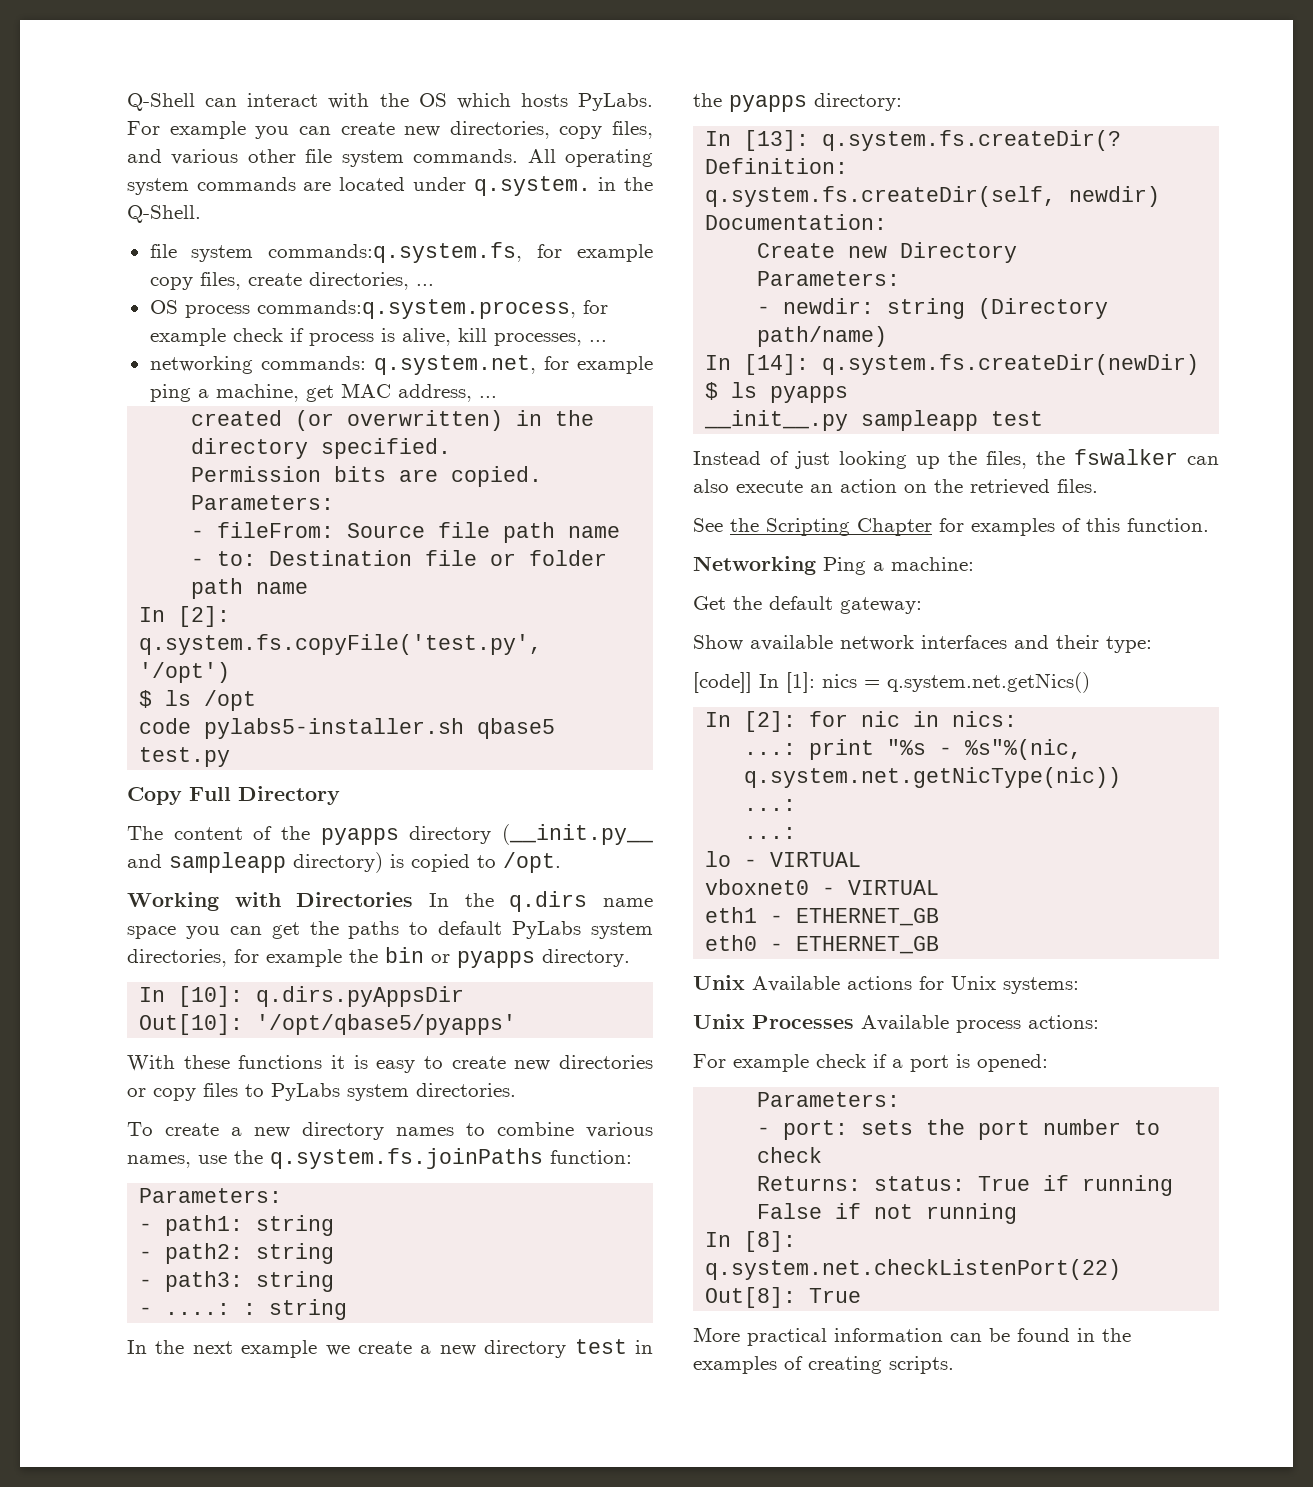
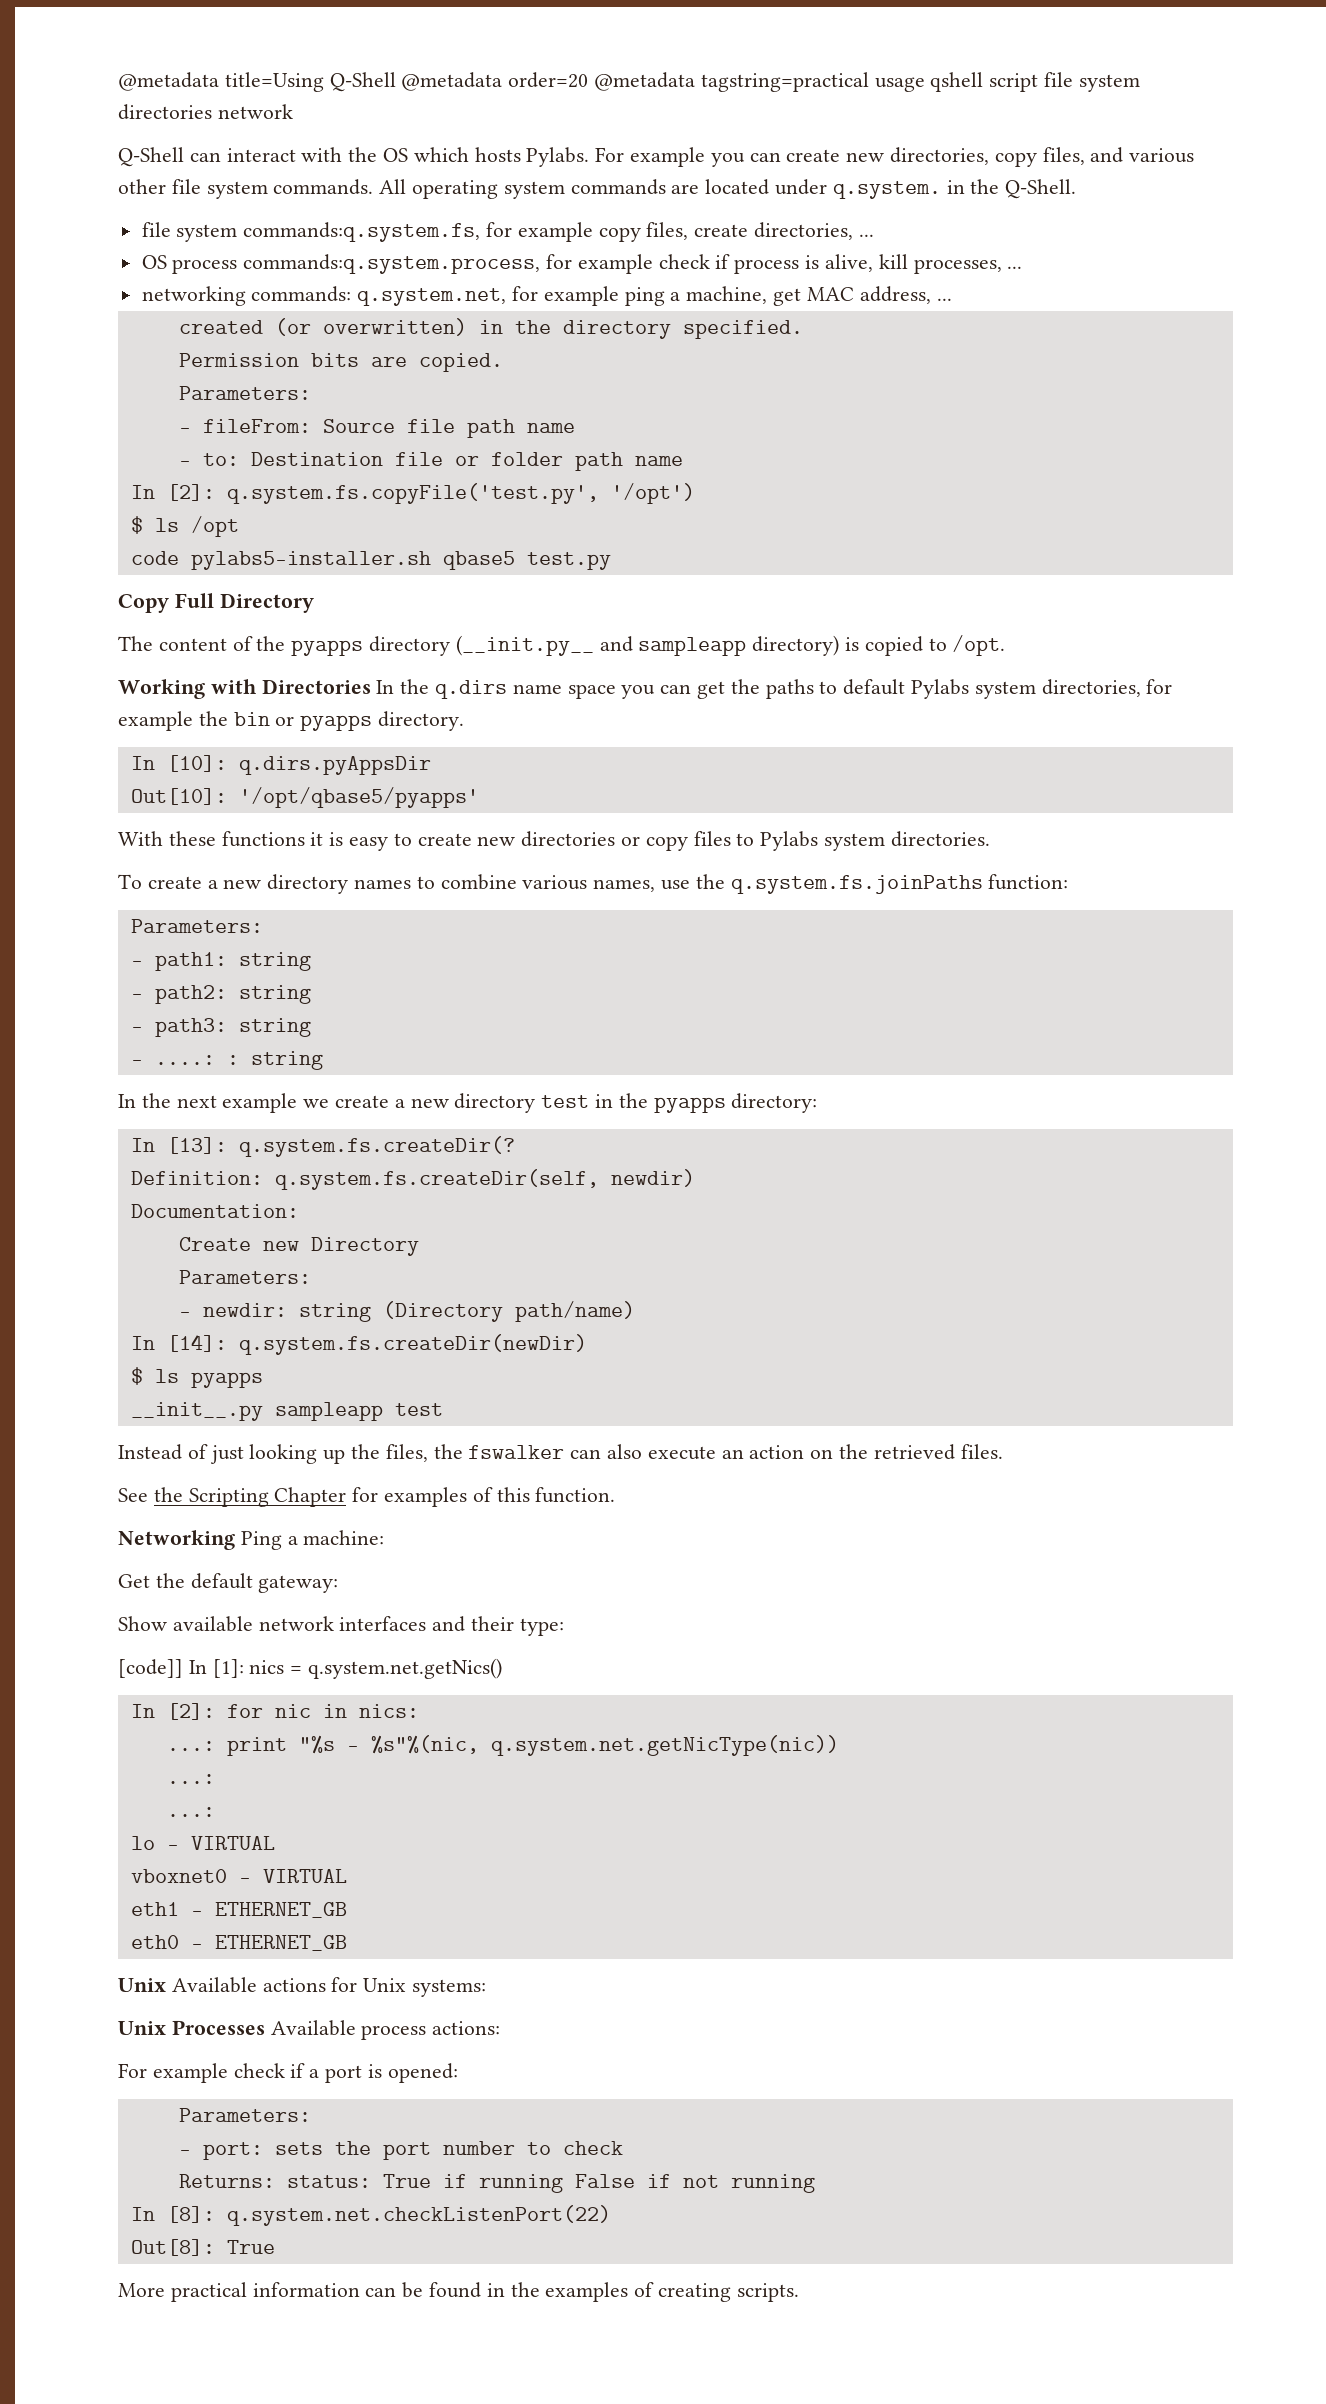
(127, 102) none -> [118,72,1140,92] [118,104,293,120] @metadata title=Using Q-Shell @metadata order=20 @metadata tagstring=practical usage qshell script file system directories network //
[578,93,653,111] PyLabs. -> [526,147,590,167] Pylabs.
[512,921,582,939] PyLabs -> [911,679,970,699] Pylabs
[271,1083,340,1101] PyLabs -> [760,831,819,851] Pylabs

